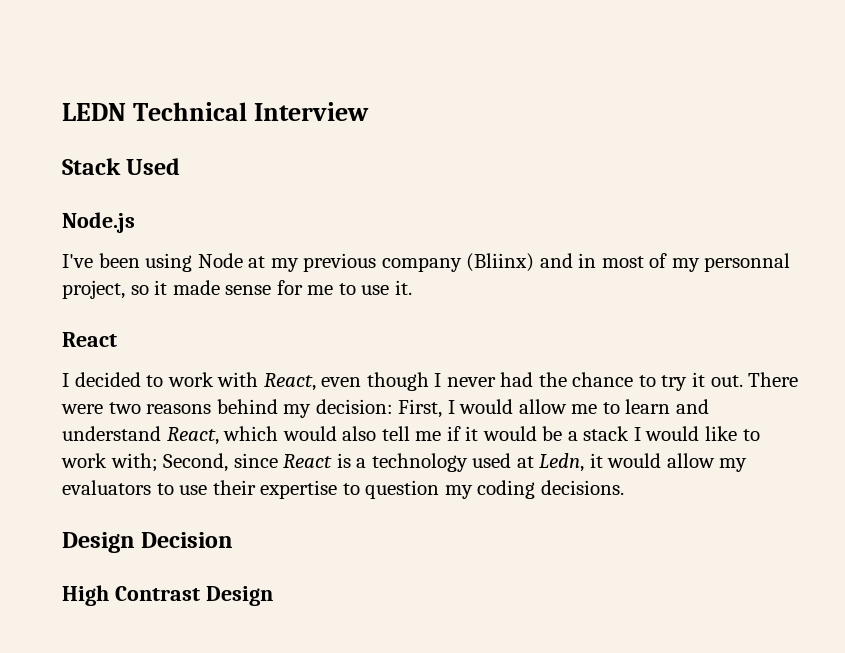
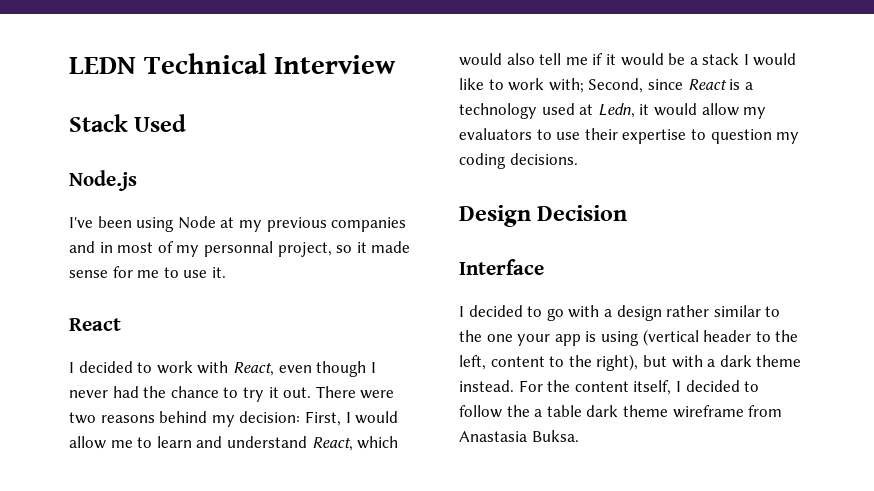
[381,253,535,272] company (Bliinx) -> [331,217,407,232] companies
[62,585,273,606] High Contrast Design -> [459,259,544,275] [459,305,781,321] [459,329,799,346] [459,354,802,371] [459,380,760,395] [459,405,783,418] [459,430,579,442] Interface // I decided to go with a design rather similar to the one your app is using (vertical header to the left, content to the right), but with a dark theme instead. For the content itself, I decided to follow the a table dark theme wireframe from Anastasia Buksa.

